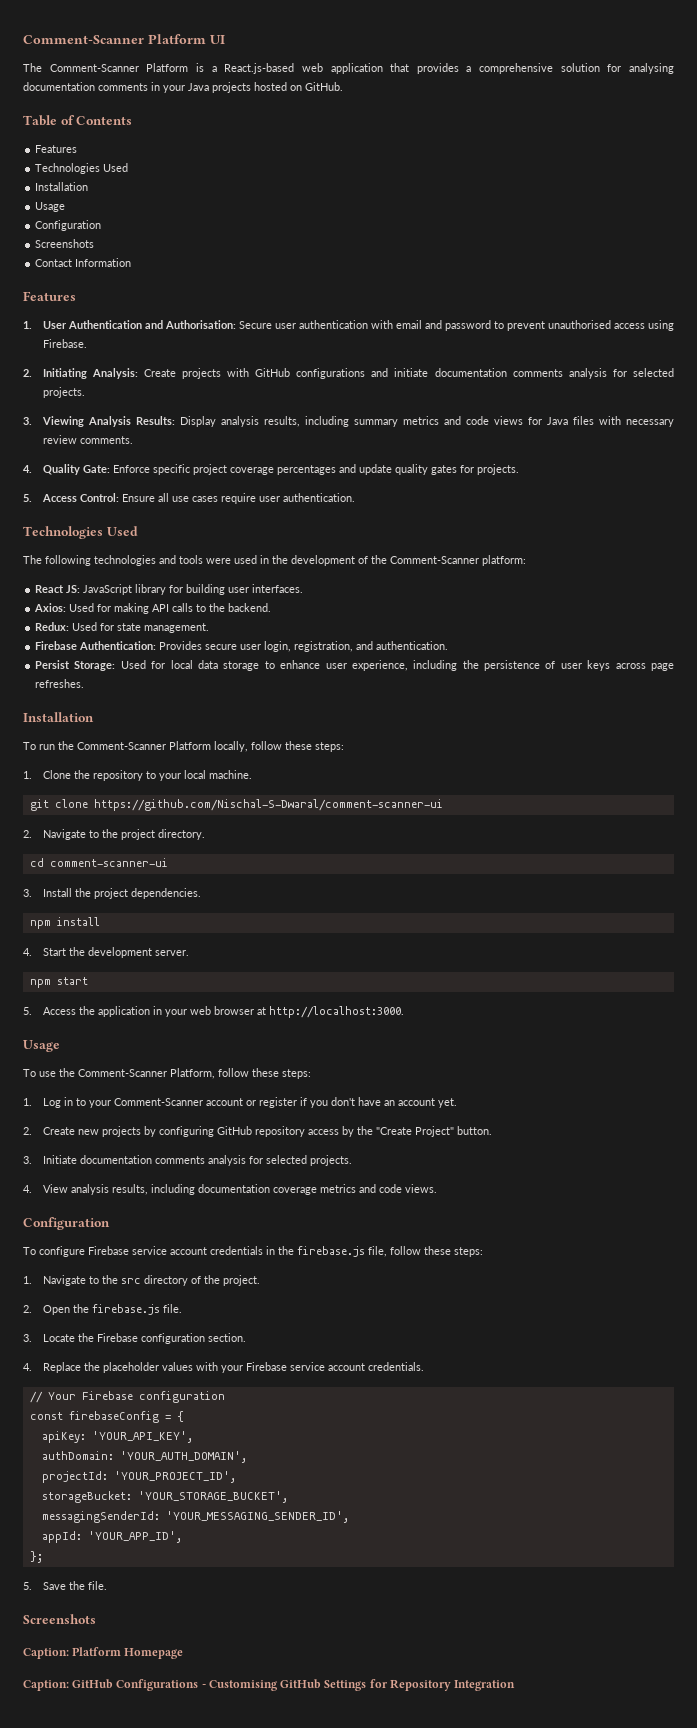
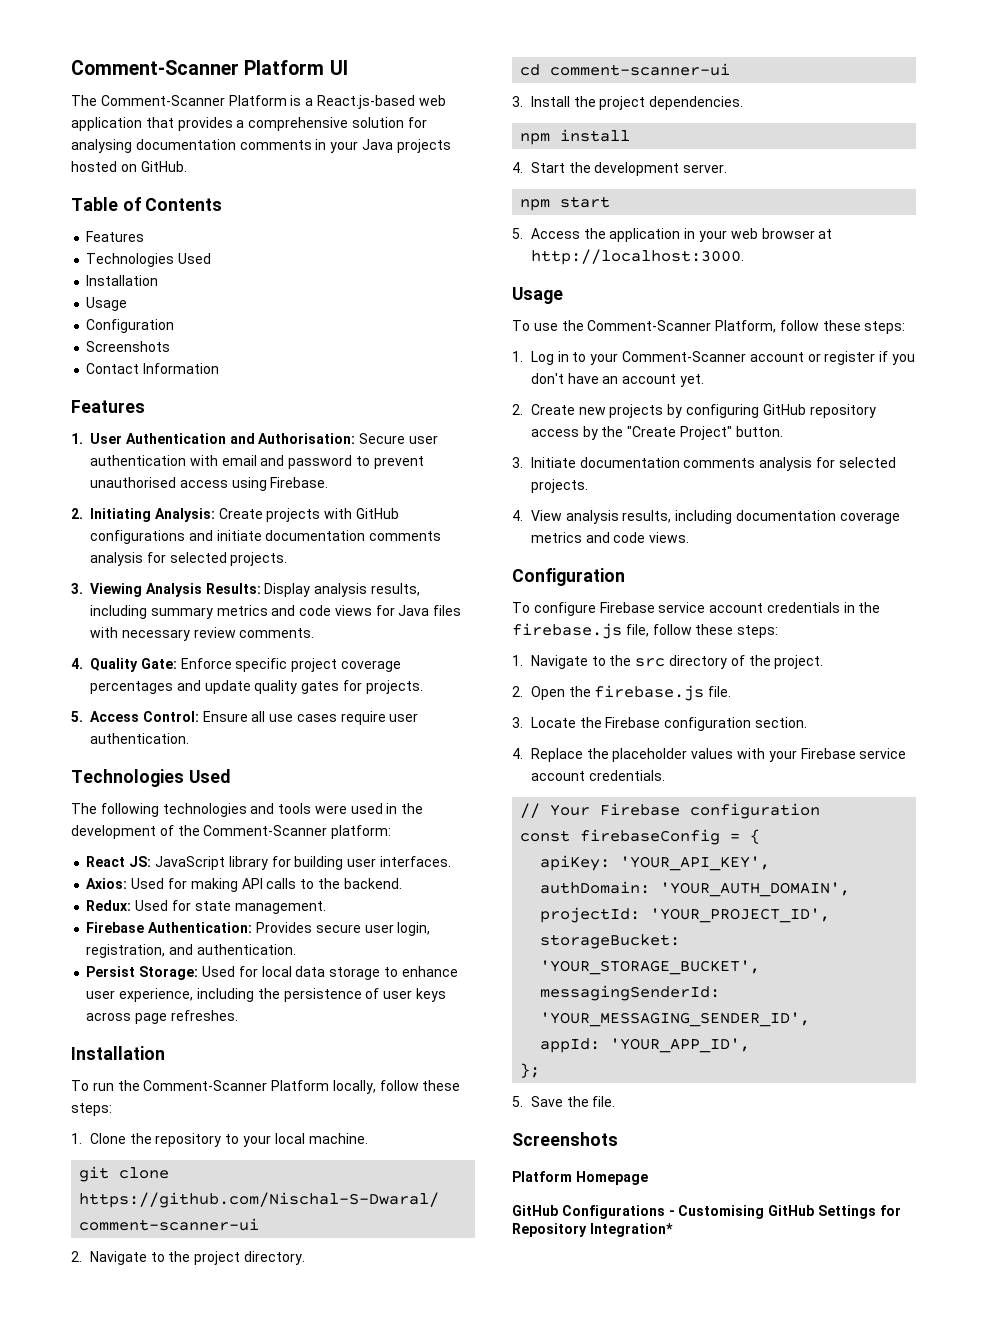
[23,1648,69,1659] Caption: -> (618, 1139) none
[23,1680,69,1691] Caption: -> (648, 1178) none
[454,1680,516,1691] Integration -> [589,1223,673,1237] Integration*

